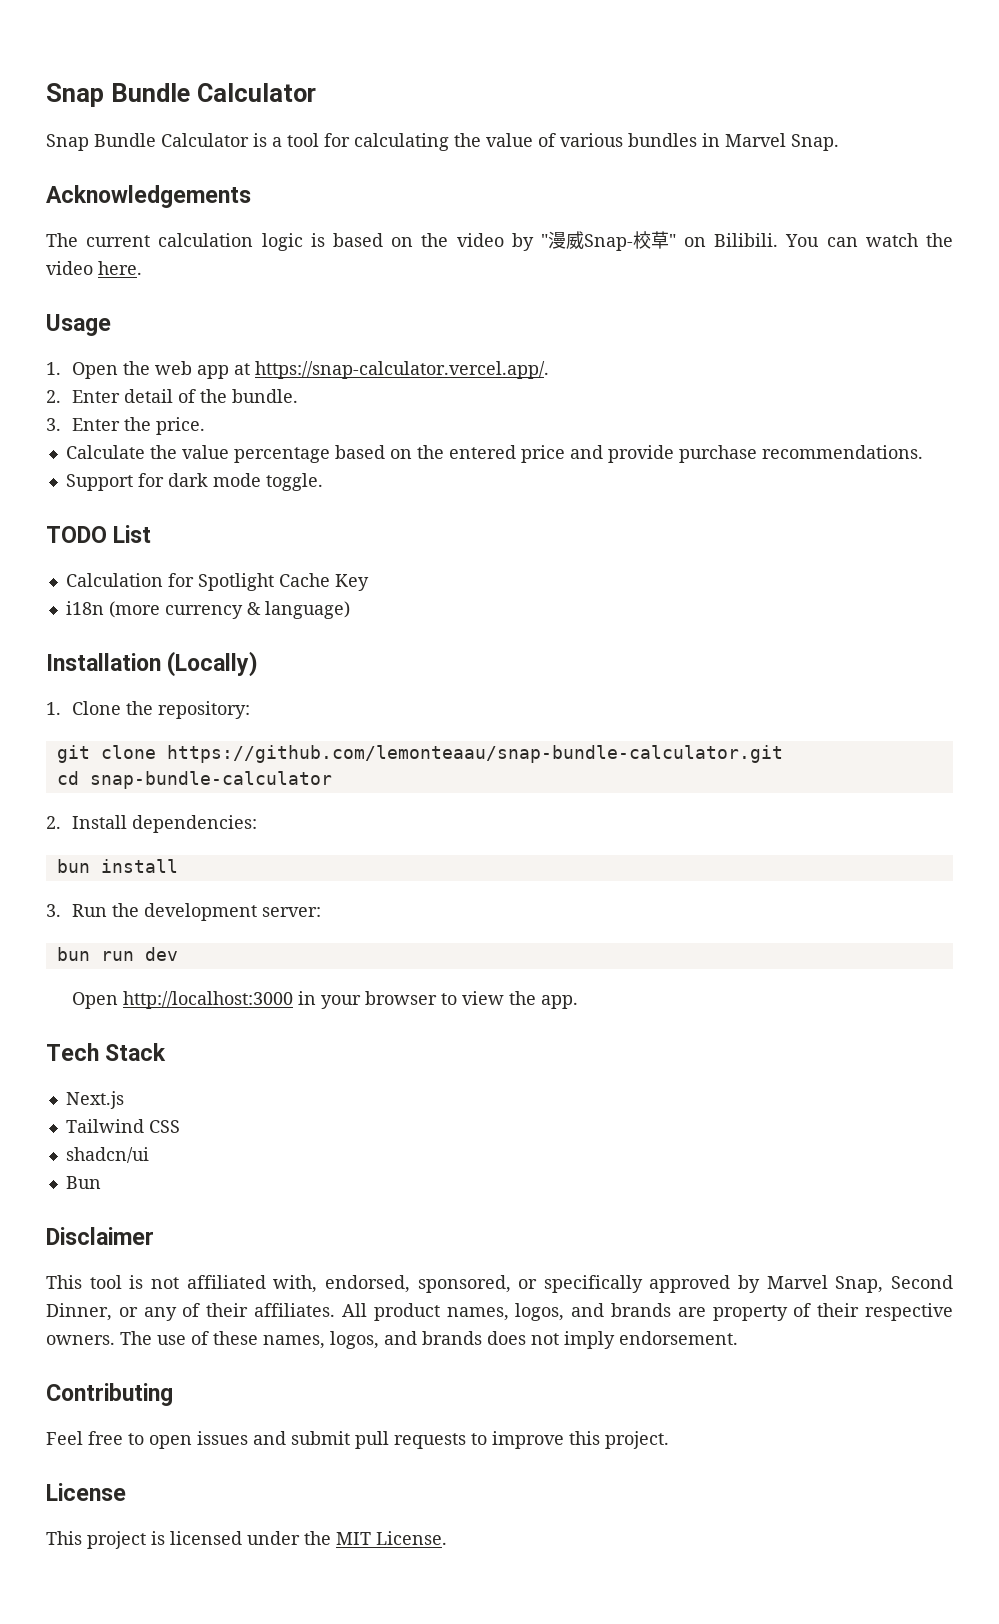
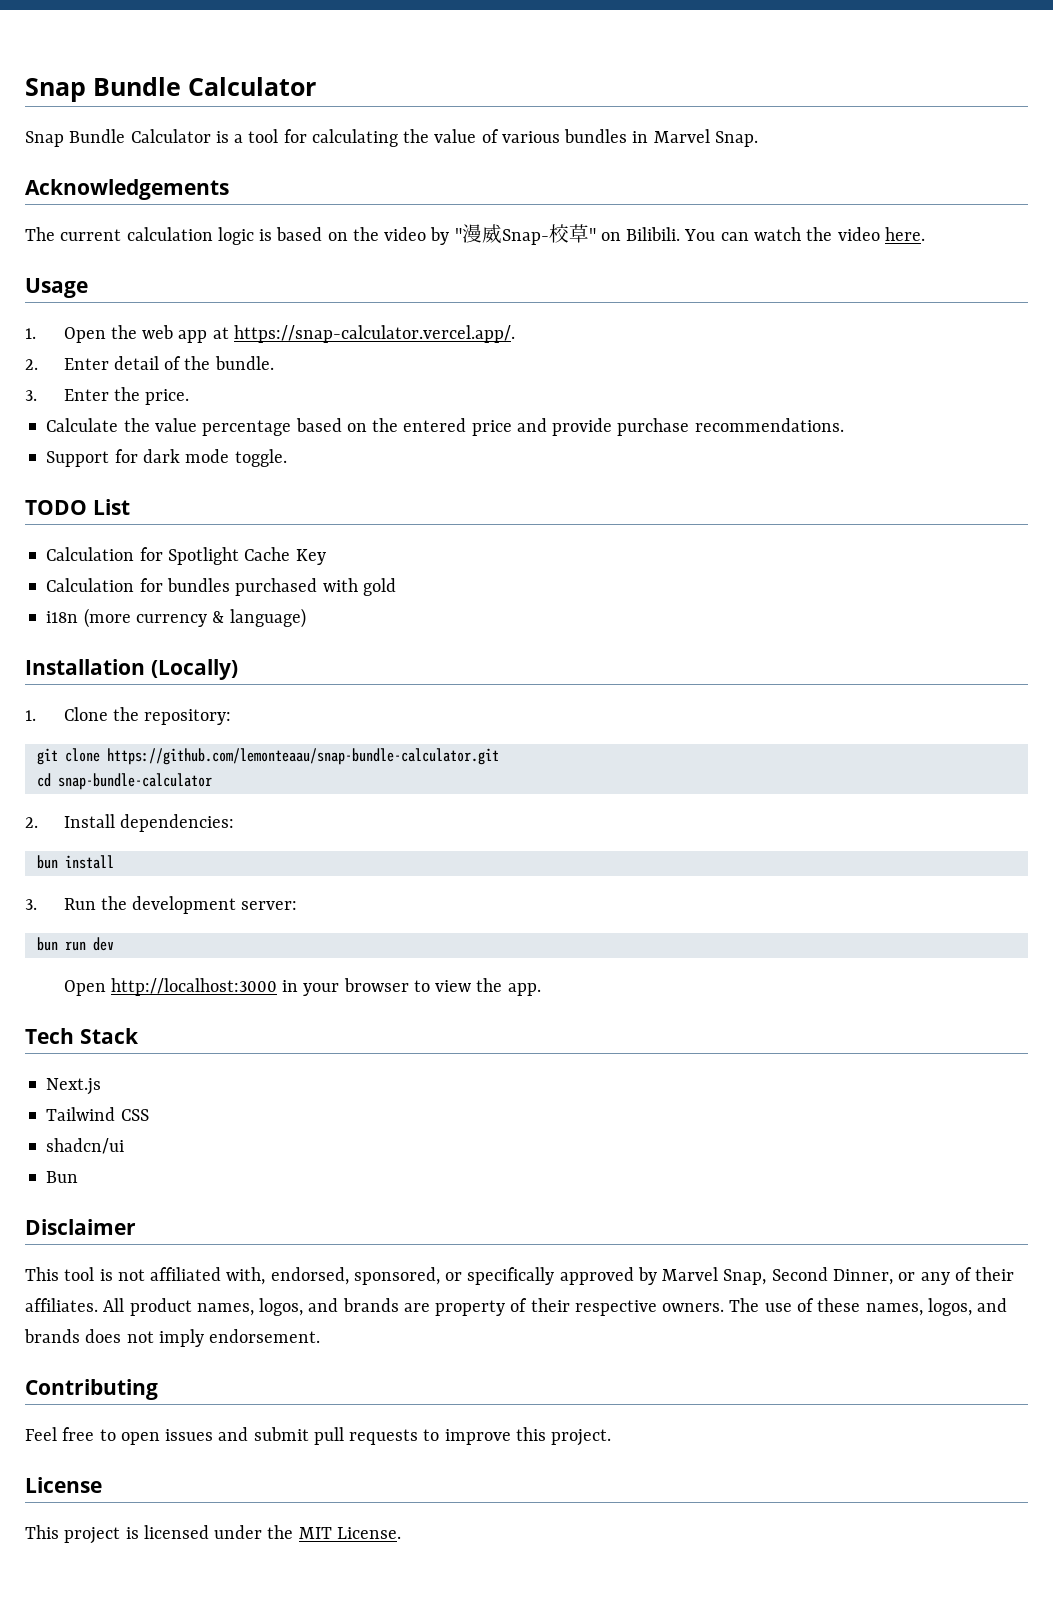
(369, 582) none -> [46,578,396,596] // Calculation for bundles purchased with gold

